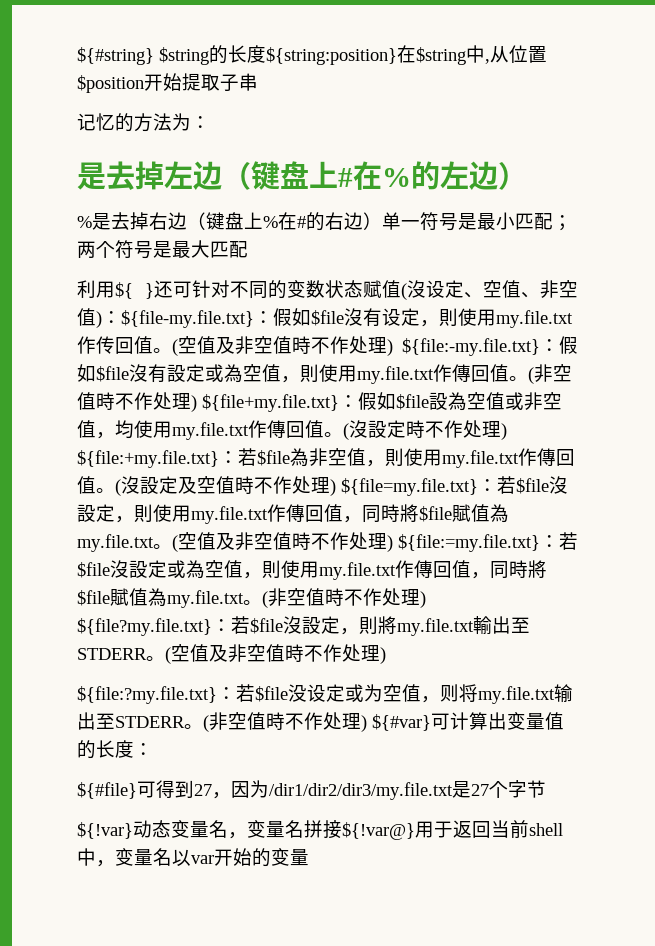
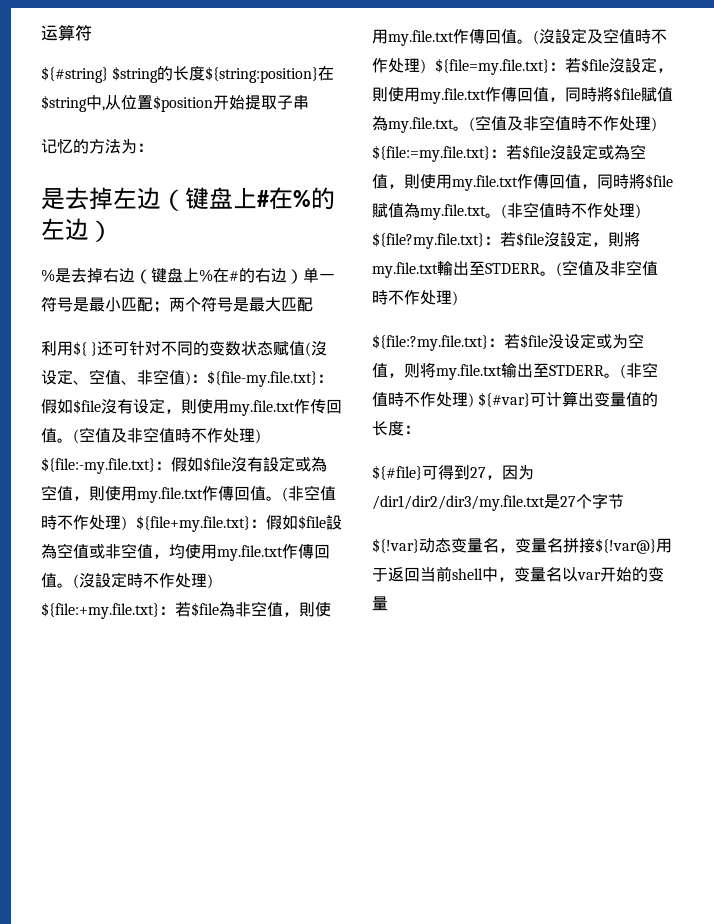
(77, 56) none -> [41,25,92,41] 运算符 //

